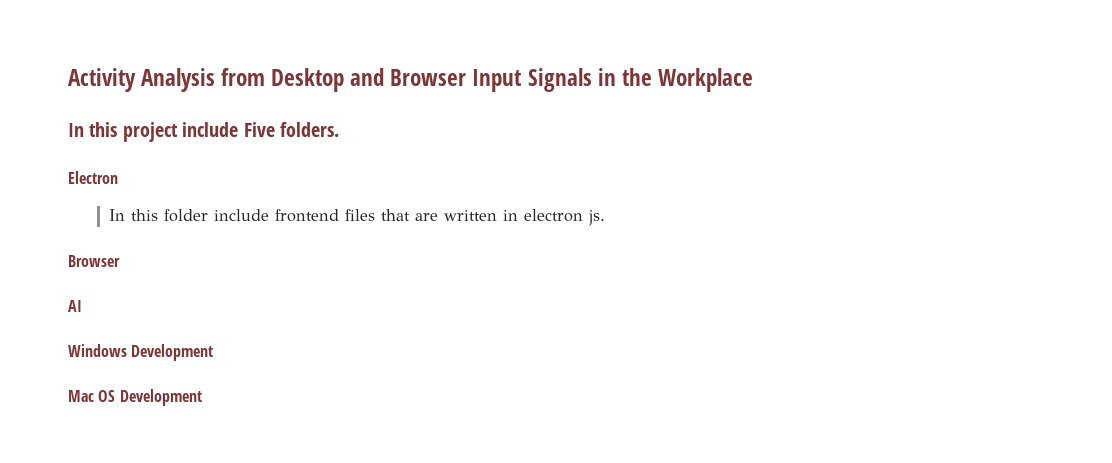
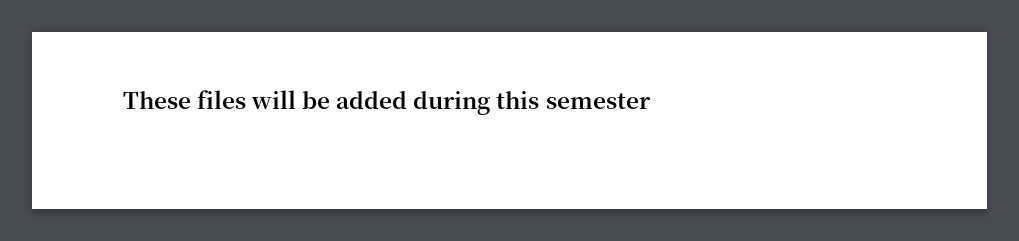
[68,68,753,92] [68,122,339,142] [68,171,118,184] [108,209,605,226] [68,255,120,267] [68,300,82,312] [68,344,214,361] [68,389,202,406] Activity Analysis from Desktop and Browser Input Signals in the Workplace // In this project include Five folders. // Electron // In this folder include frontend files that are written in electron js. // Browser // AI // Windows Development // Mac OS Development -> [123,90,651,115] These files will be added during this semester

